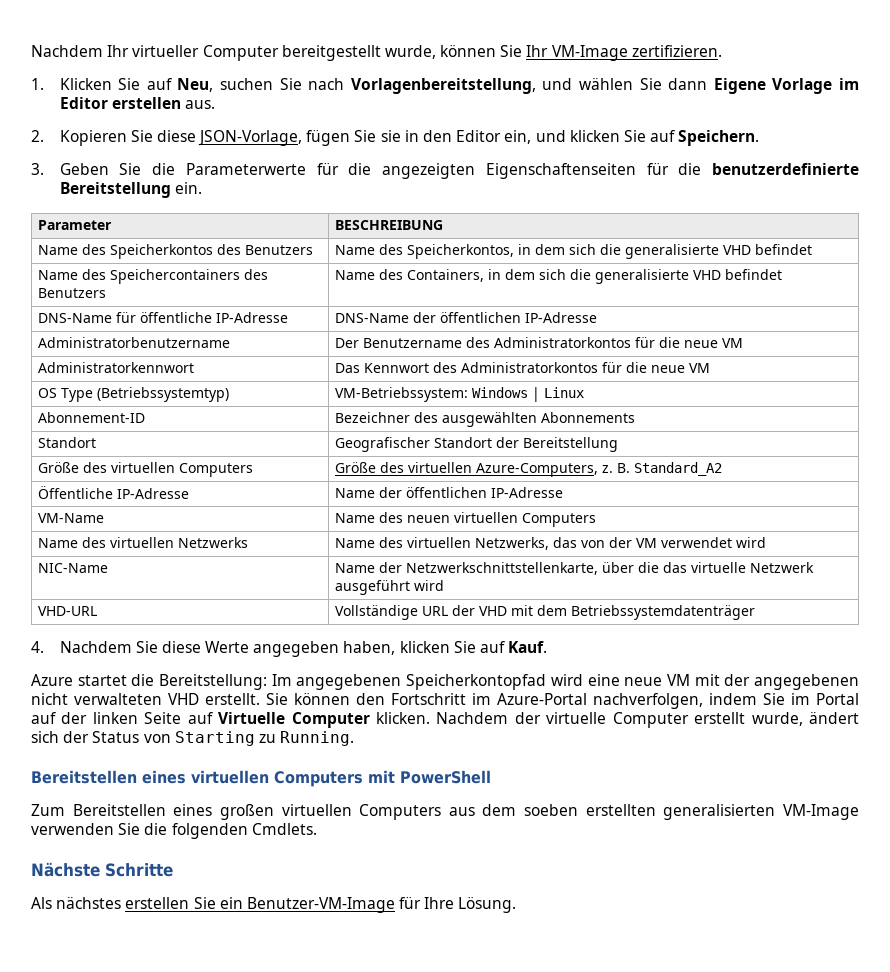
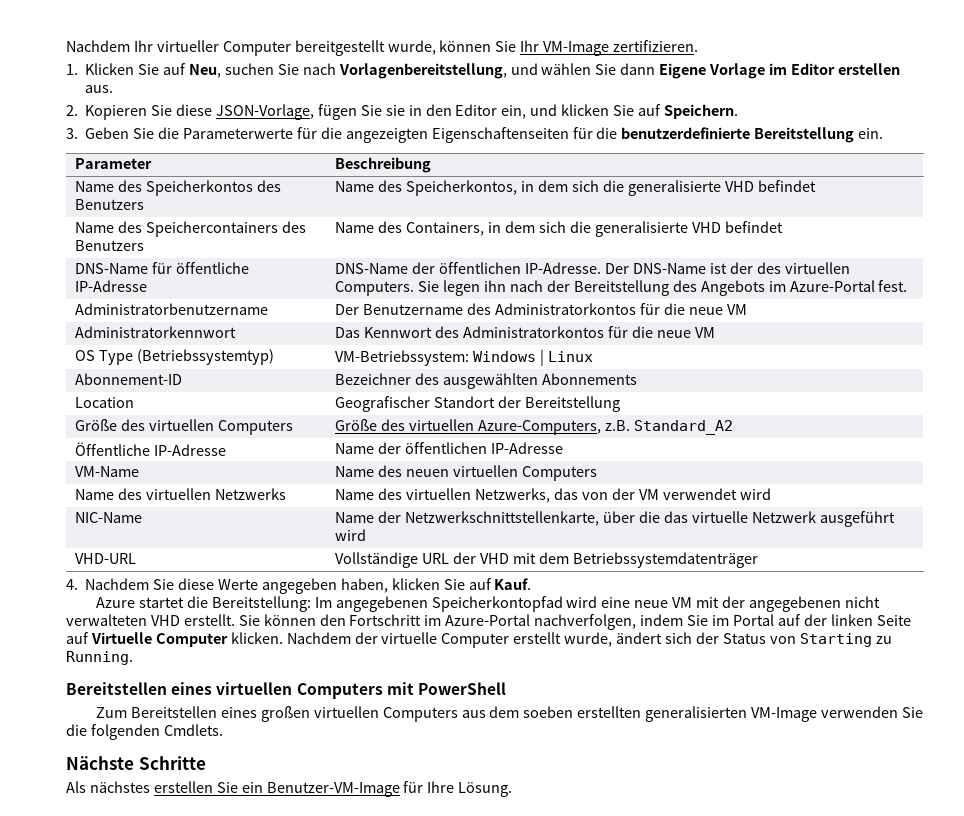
[335,220,444,230] BESCHREIBUNG -> [335,157,432,173] Beschreibung
[525,312,598,323] IP-Adresse -> [525,262,850,274] [335,280,908,296] IP-Adresse. Der DNS-Name ist der des virtuellen Computers. Sie legen ihn nach der Bereitstellung des Angebots im Azure-Portal fest.
[38,437,97,448] Standort -> [75,397,135,408] Location
[602,463,631,473] z. B. -> [605,420,631,431] z.B.

